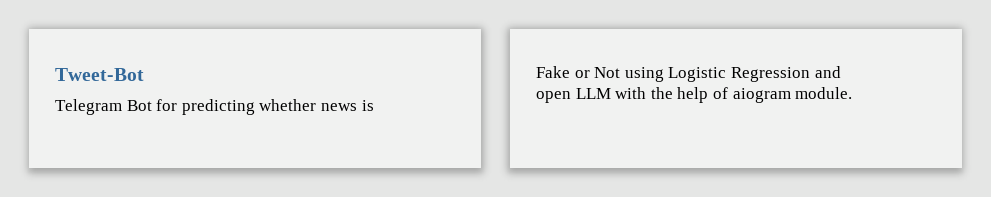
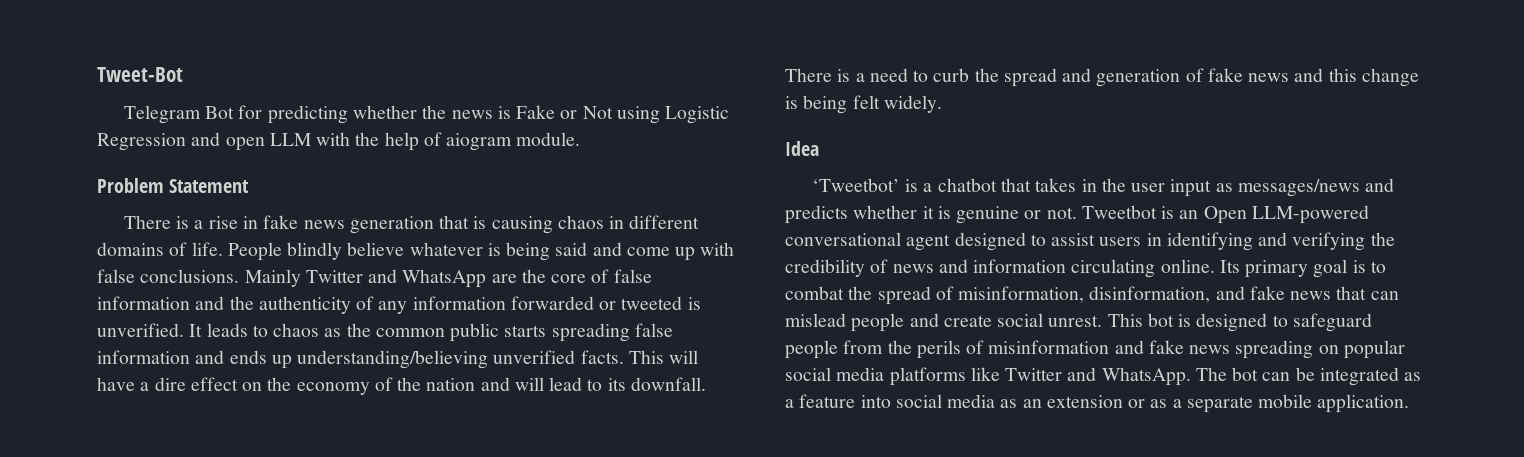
(317, 105) none -> [422,105,447,119] the
(853, 93) none -> [97,178,250,193] [123,215,700,234] [97,242,735,261] [97,269,652,288] [97,296,701,314] [97,323,673,342] [97,350,699,369] [97,377,706,395] [785,68,1419,87] [785,95,942,114] [785,141,819,156] [811,178,1395,197] [785,205,1369,224] [785,232,1395,251] [785,259,1386,278] [785,286,1399,305] [785,313,1372,332] [785,340,1405,359] [785,367,1422,386] [785,394,1410,413] // Problem Statement // There is a rise in fake news generation that is causing chaos in different domains of life. People blindly believe whatever is being said and come up with false conclusions. Mainly Twitter and WhatsApp are the core of false information and the authenticity of any information forwarded or tweeted is unverified. It leads to chaos as the common public starts spreading false information and ends up understanding/believing unverified facts. This will have a dire effect on the economy of the nation and will lead to its downfall. There is a need to curb the spread and generation of fake news and this change is being felt widely. // Idea // ‘Tweetbot’ is a chatbot that takes in the user input as messages/news and predicts whether it is genuine or not. Tweetbot is an Open LLM-powered conversational agent designed to assist users in identifying and verifying the credibility of news and information circulating online. Its primary goal is to combat the spread of misinformation, disinformation, and fake news that can mislead people and create social unrest. This bot is designed to safeguard people from the perils of misinformation and fake news spreading on popular social media platforms like Twitter and WhatsApp. The bot can be integrated as a feature into social media as an extension or as a separate mobile application.

